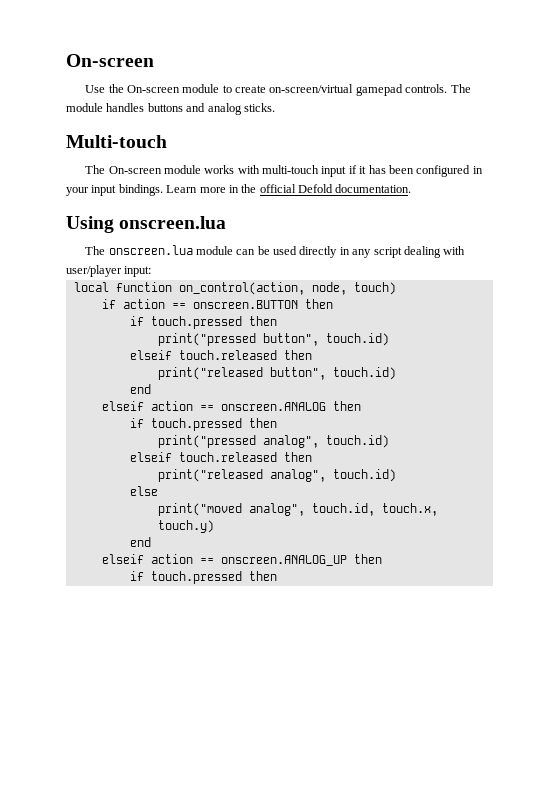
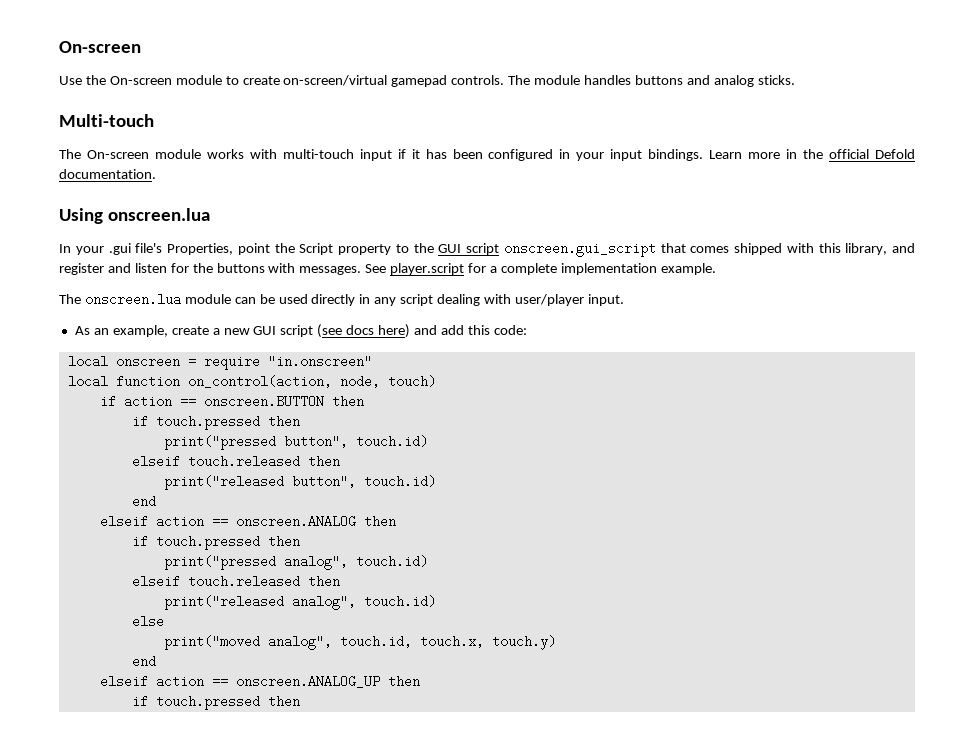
(227, 222) none -> [59,242,915,257] [59,263,716,275] // In your .gui file's Properties, point the Script property to the GUI script onscreen.gui_script that comes shipped with this library, and register and listen for the buttons with messages. See player.script for a complete implementation example.
[124,266,152,277] input: -> [587,294,624,306] [74,324,527,338] [67,355,372,370] input. // As an example, create a new GUI script (see docs here) and add this code: // local onscreen = require "in.onscreen"

